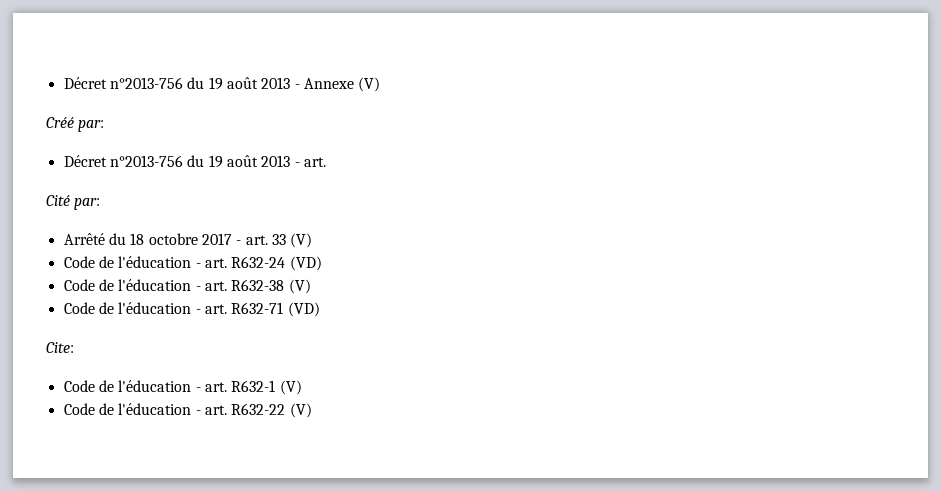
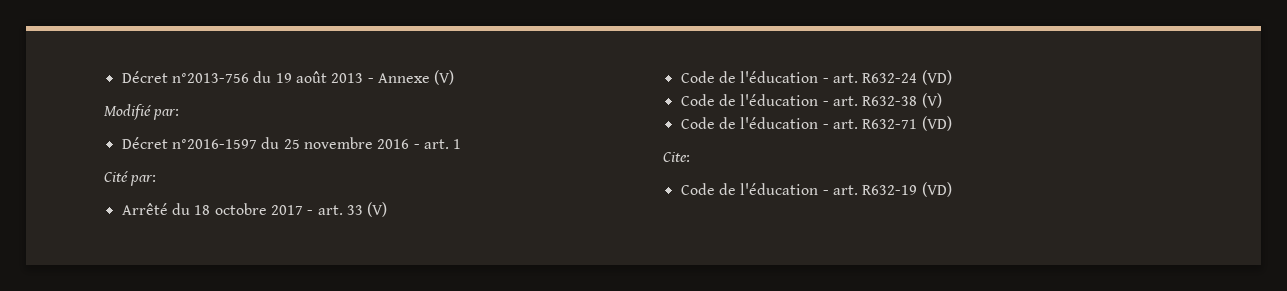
[46,117,74,128] Créé -> [104,104,151,120] Modifié
[109,155,326,168] n°2013-756 du 19 août 2013 - art. -> [171,137,462,149] n°2016-1597 du 25 novembre 2016 - art. 1
[231,380,302,395] [63,403,312,418] R632-1 (V) // Code de l'éducation - art. R632-22 (V) -> [862,182,952,197] R632-19 (VD)

